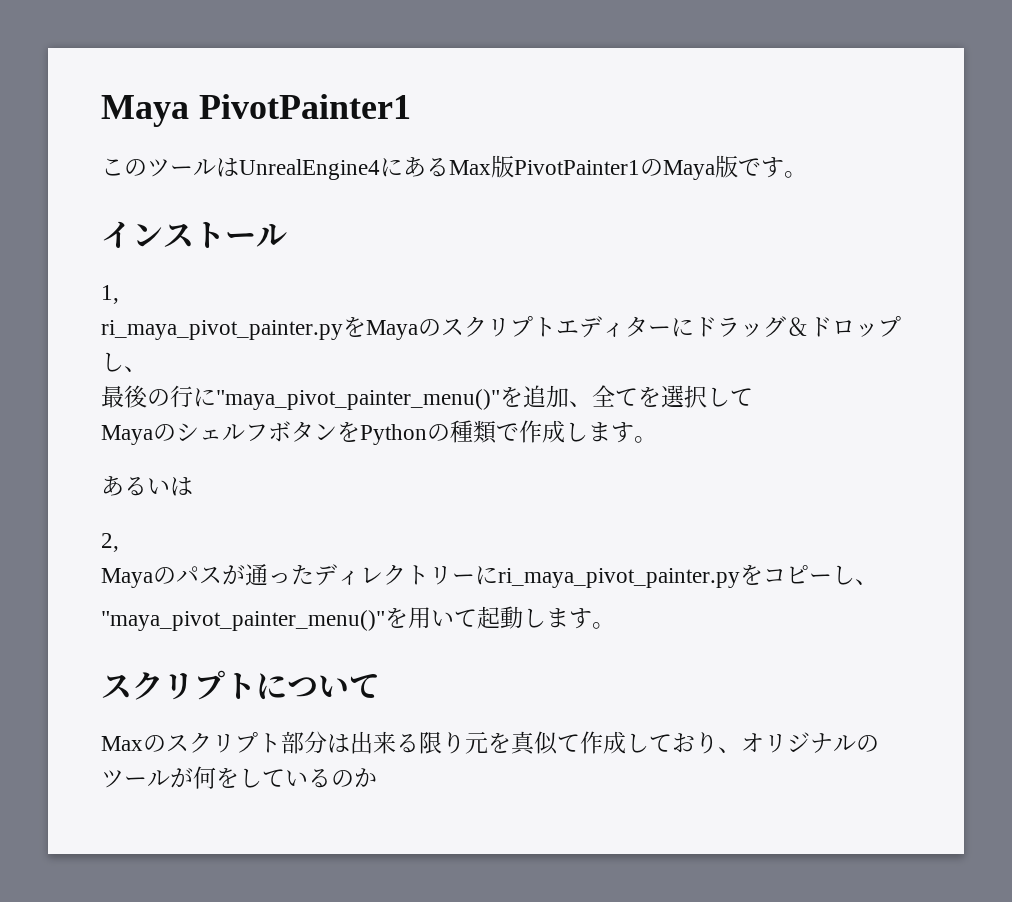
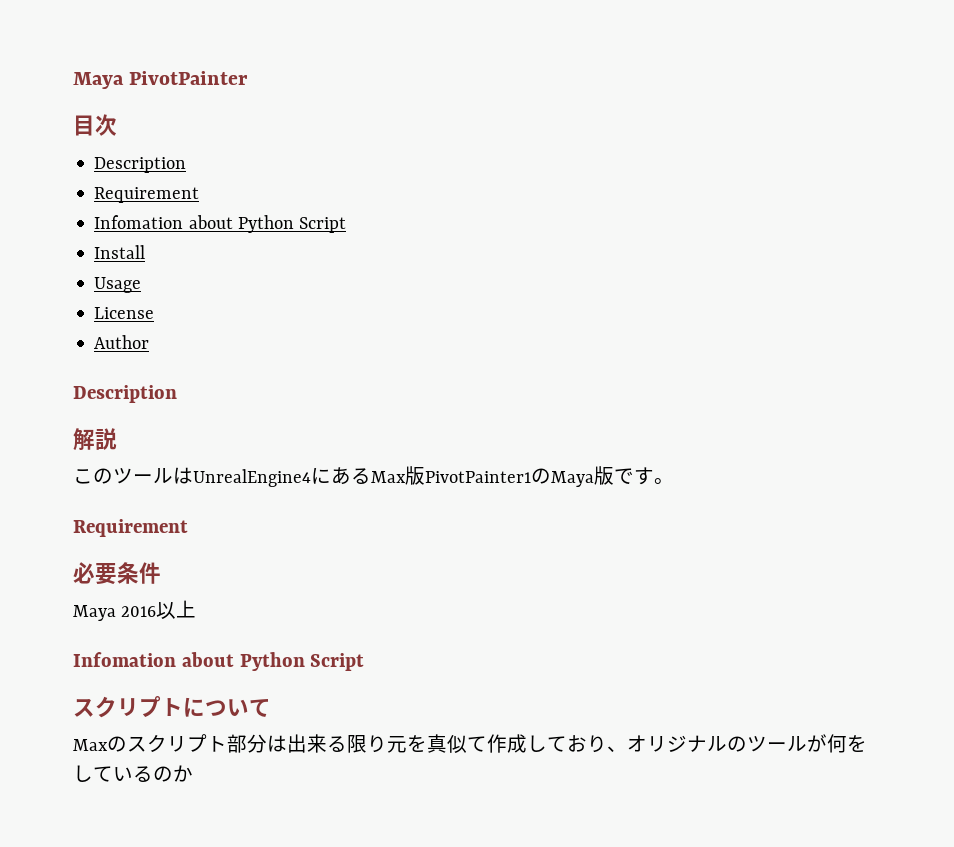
[101,94,411,127] Maya PivotPainter1 -> [73,71,249,89] [73,114,117,136] [94,157,187,173] [94,187,200,203] [94,215,347,233] [94,245,146,259] [94,277,142,293] [94,307,155,319] [94,335,150,349] [73,385,177,403] [73,428,117,451] Maya PivotPainter // 目次 // Description // Requirement // Infomation about Python Script // Install // Usage // License // Author // Description // 解説
[101,221,287,248] [101,285,119,304] [101,316,901,340] [101,352,147,372] [101,385,753,410] [101,420,657,445] [101,476,193,496] [101,533,119,552] [101,563,878,588] [101,606,615,631] インストール // 1, // ri_maya_pivot_painter.pyをMayaのスクリプトエディターにドラッグ＆ドロップし、 // 最後の行に"maya_pivot_painter_menu()"を追加、全てを選択して // MayaのシェルフボタンをPythonの種類で作成します。 // あるいは // 2, // Mayaのパスが通ったディレクトリーにri_maya_pivot_painter.pyをコピーし、 // "maya_pivot_painter_menu()"を用いて起動します。 -> [73,519,188,537] [73,562,161,585] [73,600,197,621] [73,652,365,671] Requirement // 必要条件 // Maya 2016以上 // Infomation about Python Script

